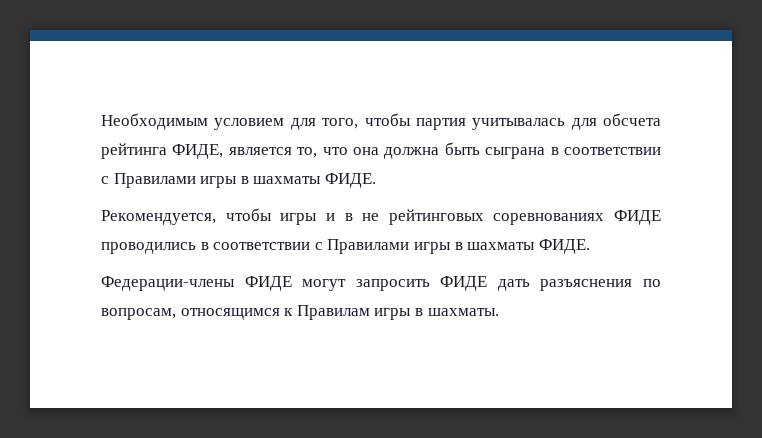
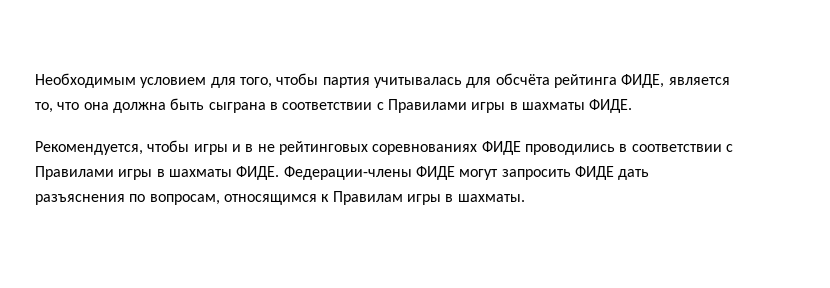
[603,113,661,126] обсчета -> [495,73,550,85] обсчёта
(590, 246) // -> (280, 173) none

